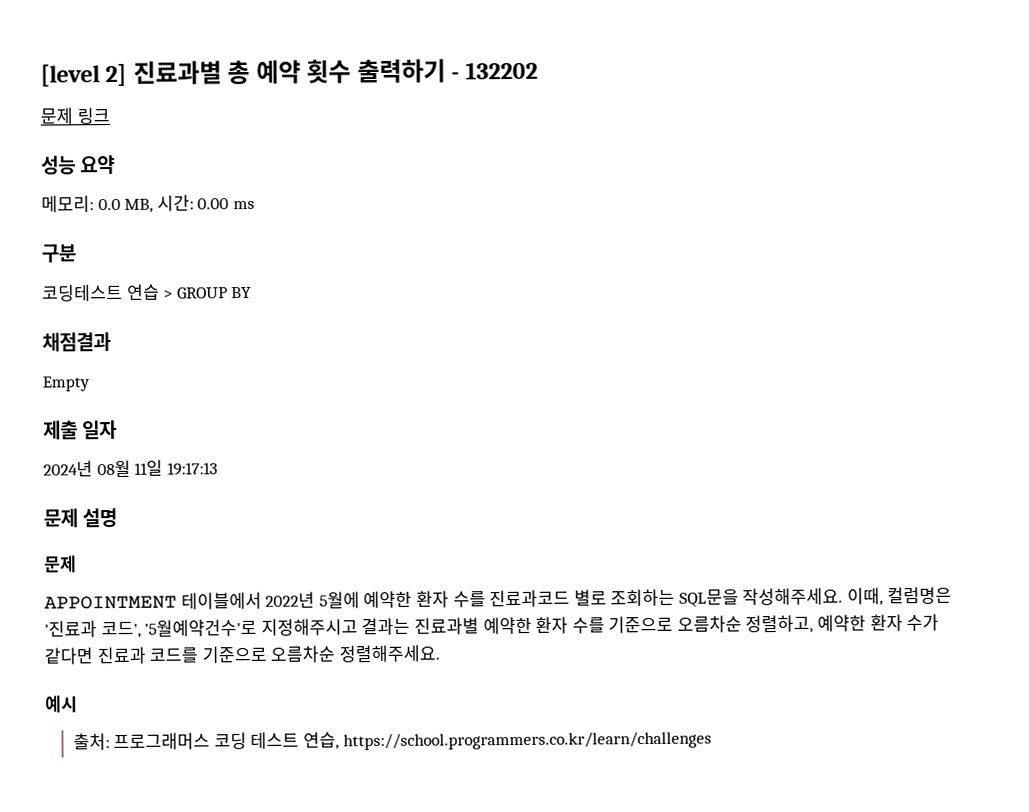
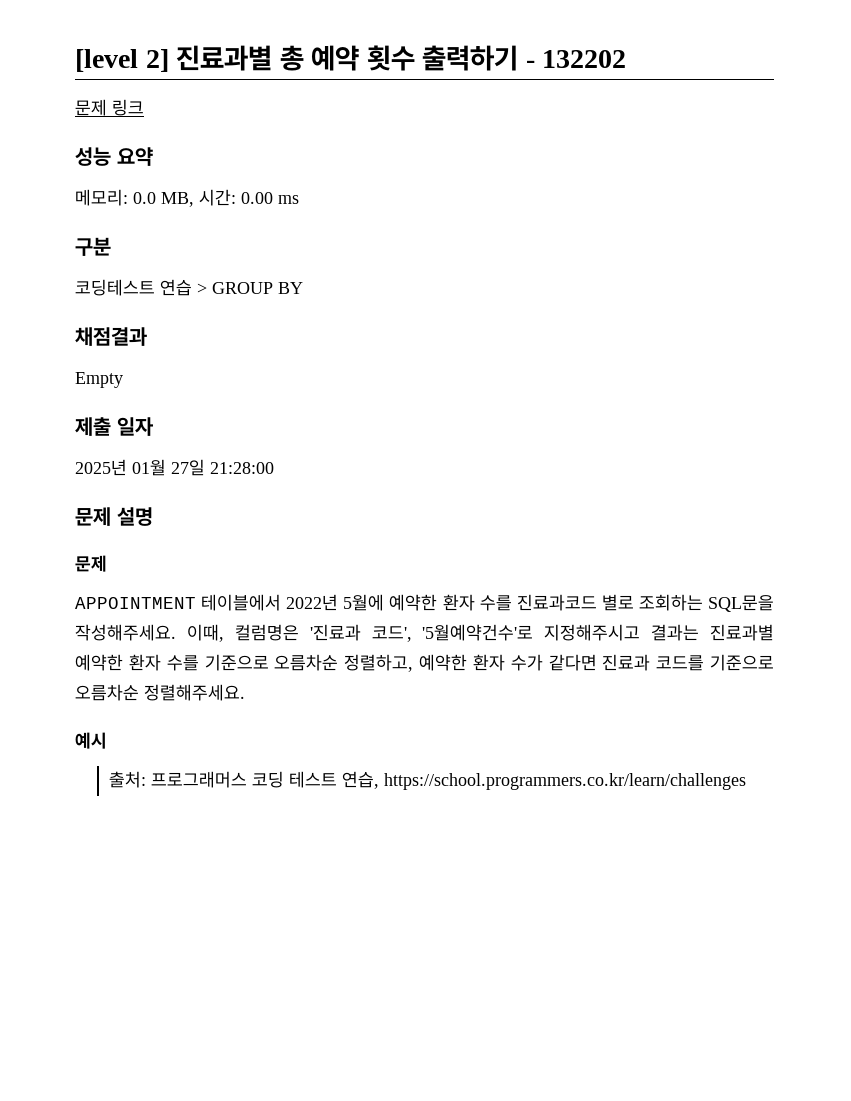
[43,459,218,478] 2024년 08월 11일 19:17:13 -> [75,459,274,476] 2025년 01월 27일 21:28:00

